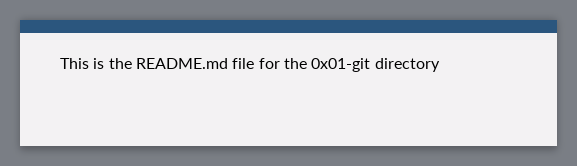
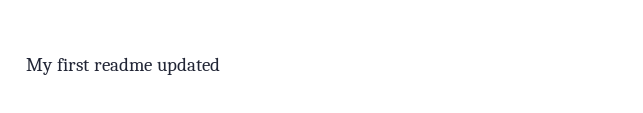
[60,58,440,72] This is the README.md file for the 0x01-git directory -> [26,57,221,75] My first readme updated

